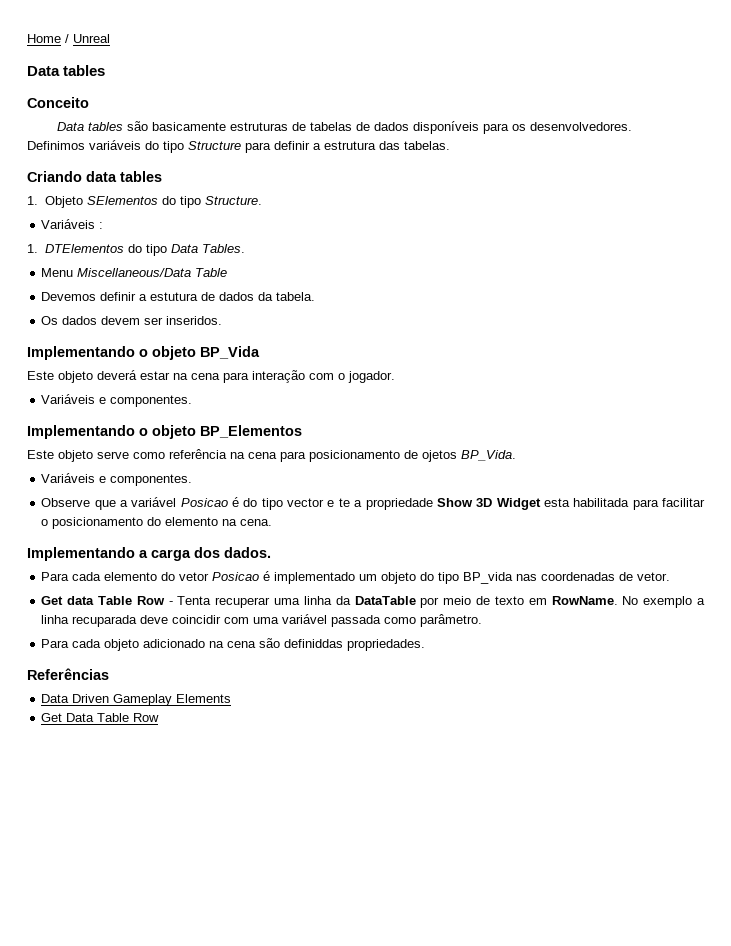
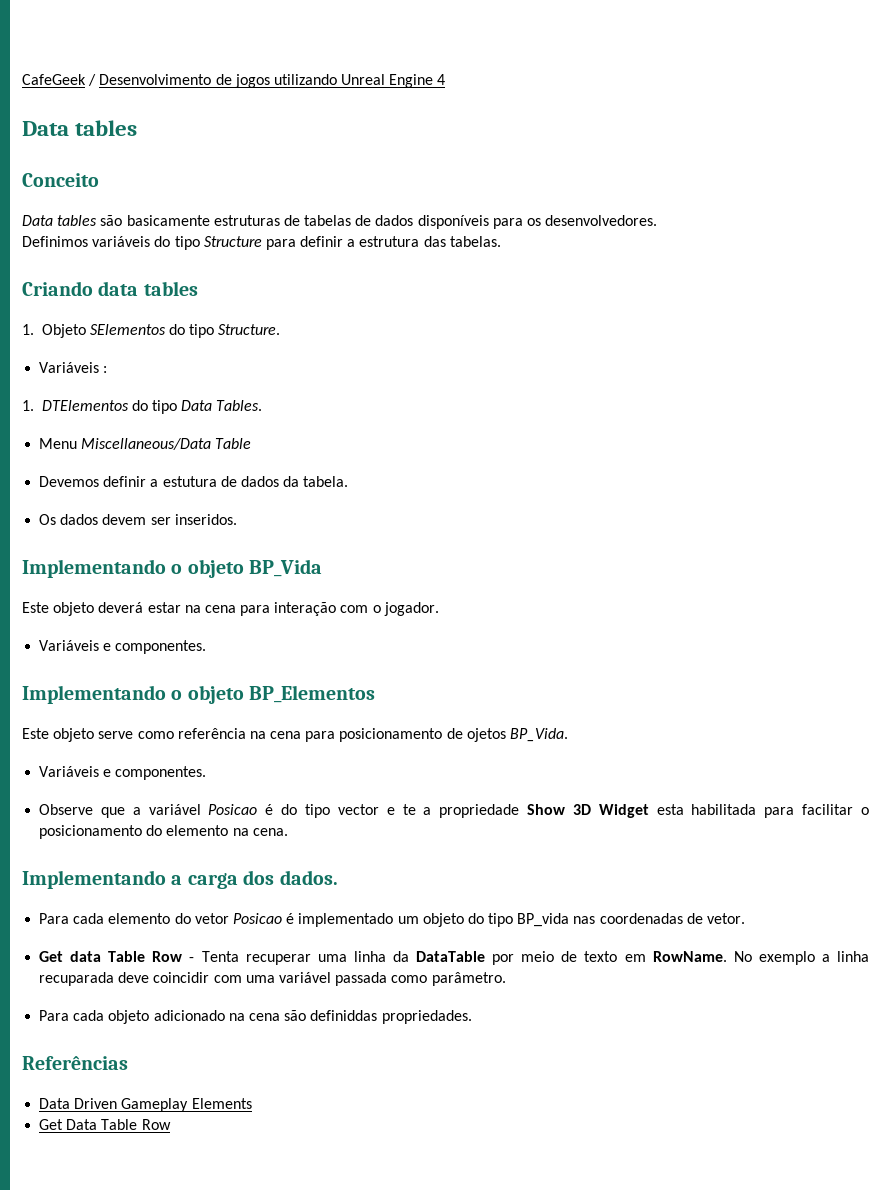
[27,34,69,43] Home / -> [22,74,337,88] CafeGeek / Desenvolvimento de jogos utilizando
(110, 38) none -> [389,74,446,88] Engine 4

